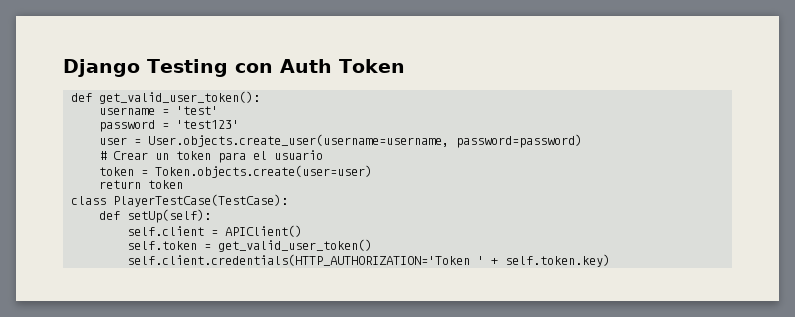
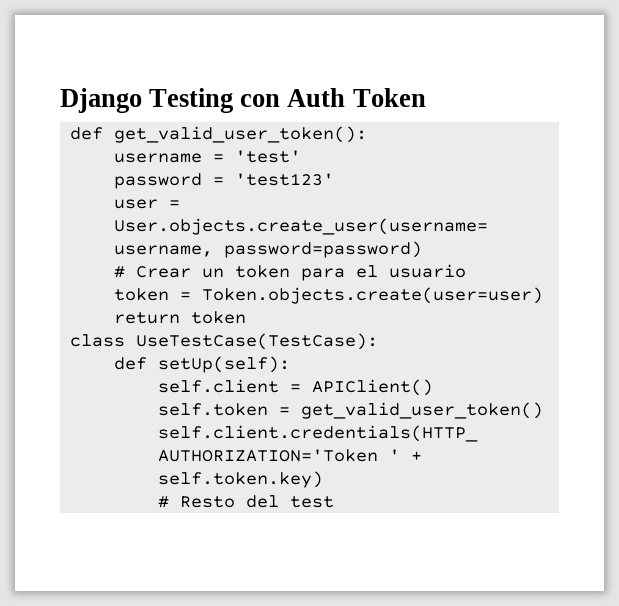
[113,194,289,207] PlayerTestCase(TestCase): -> [136,333,379,350] UseTestCase(TestCase):
(611, 260) none -> [158,495,335,508] // # Resto del test

